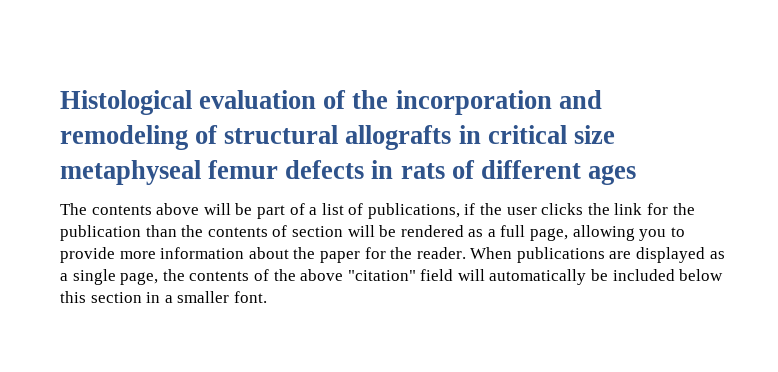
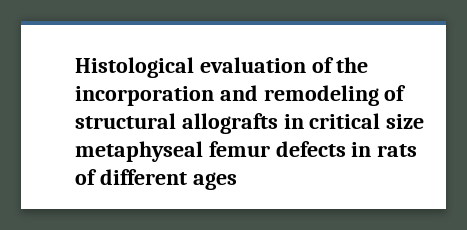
[60,203,695,219] [60,225,685,241] [60,247,725,263] [60,269,724,285] [60,291,267,303] // The contents above will be part of a list of publications, if the user clicks the link for the publication than the contents of section will be rendered as a full page, allowing you to provide more information about the paper for the reader. When publications are displayed as a single page, the contents of the above "citation" field will automatically be included below this section in a smaller font. -> (237, 181) none

